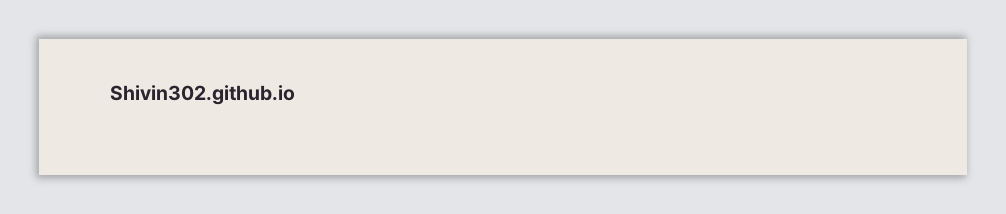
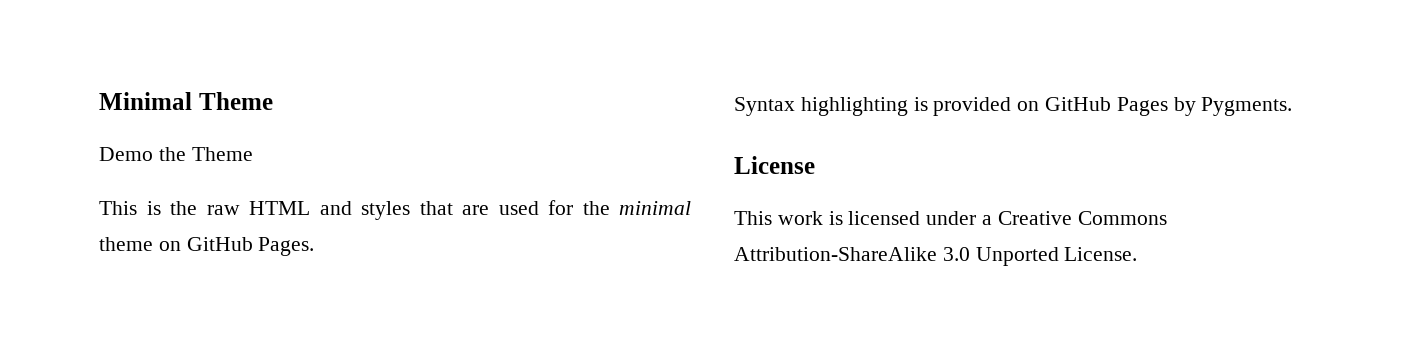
[110,85,295,105] Shivin302.github.io -> [99,92,273,110] [99,147,253,161] [99,200,691,220] [99,237,315,256] [734,97,1293,116] [734,156,815,174] [734,211,1167,225] [734,247,1138,266] Minimal Theme // Demo the Theme // This is the raw HTML and styles that are used for the minimal theme on GitHub Pages. // Syntax highlighting is provided on GitHub Pages by Pygments. // License // This work is licensed under a Creative Commons Attribution-ShareAlike 3.0 Unported License.

